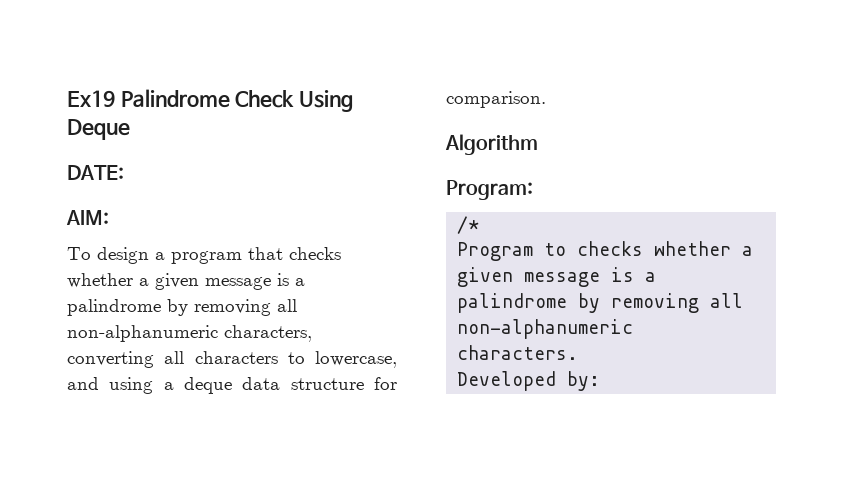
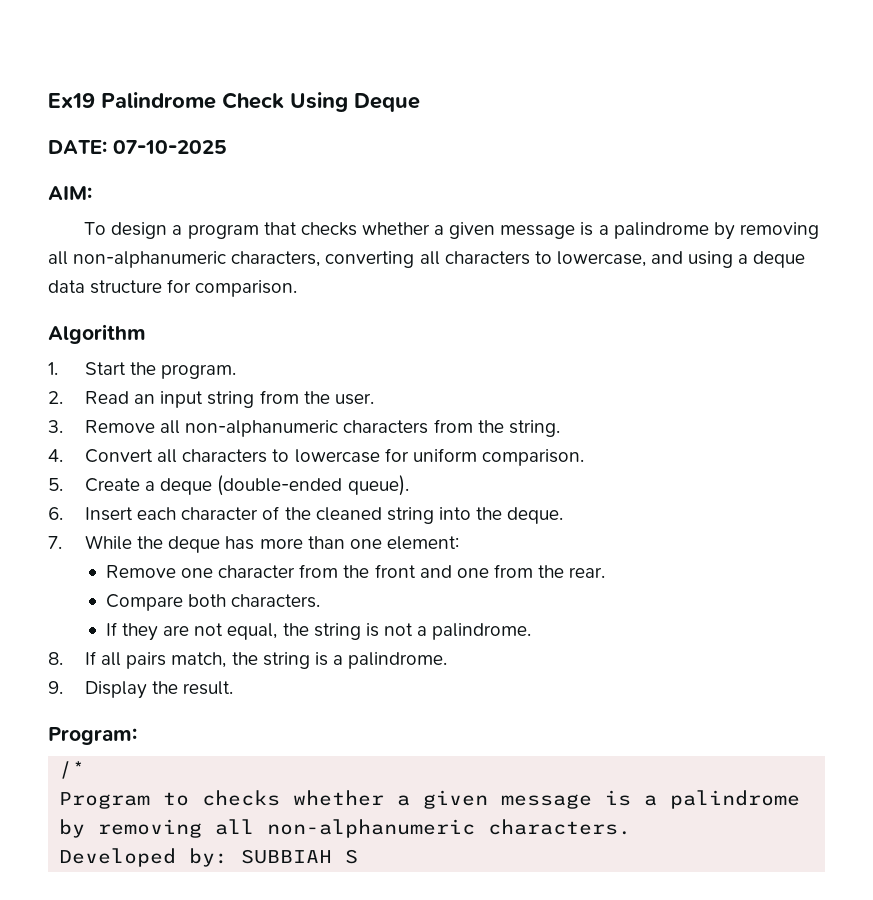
(124, 172) none -> [113,140,227,154] 07-10-2025
(538, 144) none -> [48,362,237,379] [48,390,374,408] [48,419,560,437] [48,448,584,466] [48,475,409,496] [48,506,564,524] [48,535,459,553] [105,564,606,578] [105,594,321,611] [105,622,532,641] [48,651,448,669] [48,681,234,699] // 1. Start the program. // 2. Read an input string from the user. // 3. Remove all non-alphanumeric characters from the string. // 4. Convert all characters to lowercase for uniform comparison. // 5. Create a deque (double-ended queue). // 6. Insert each character of the cleaned string into the deque. // 7. While the deque has more than one element: // Remove one character from the front and one from the rear. // Compare both characters. // If they are not equal, the string is not a palindrome. // 8. If all pairs match, the string is a palindrome. // 9. Display the result.
(601, 381) none -> [241,849,359,864] SUBBIAH S

